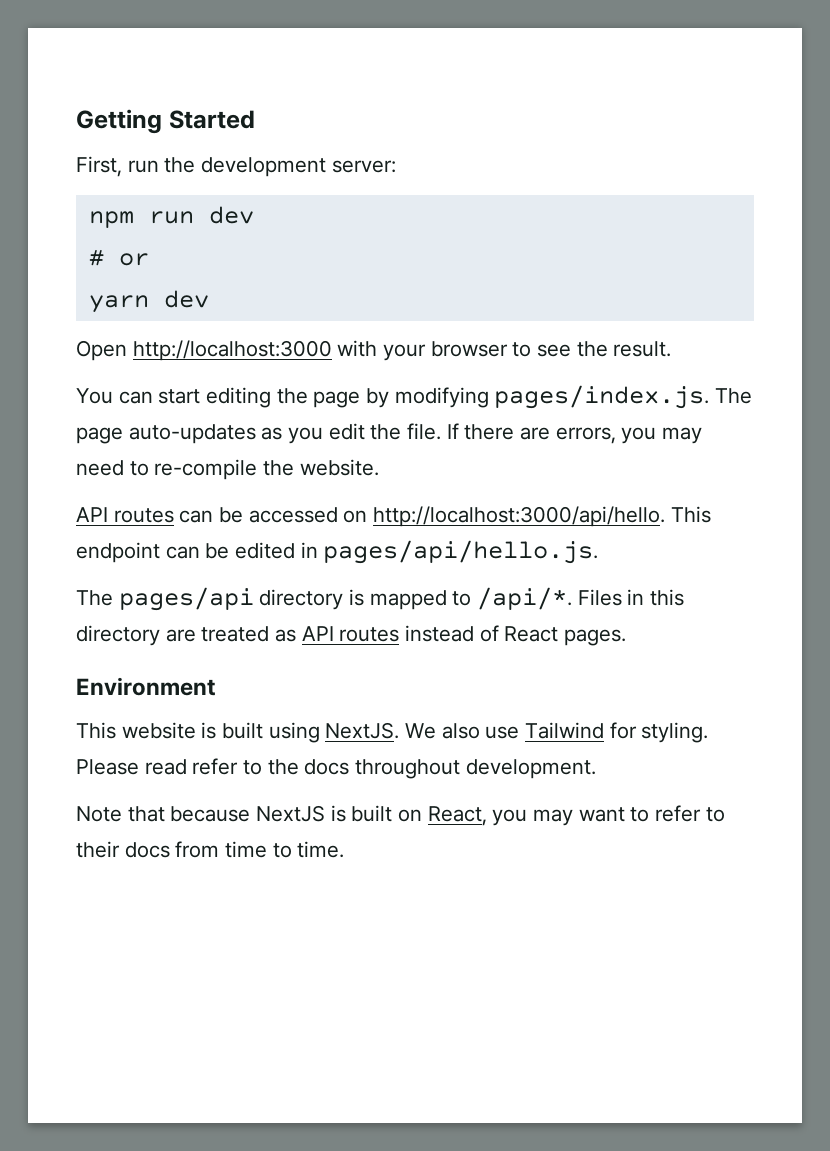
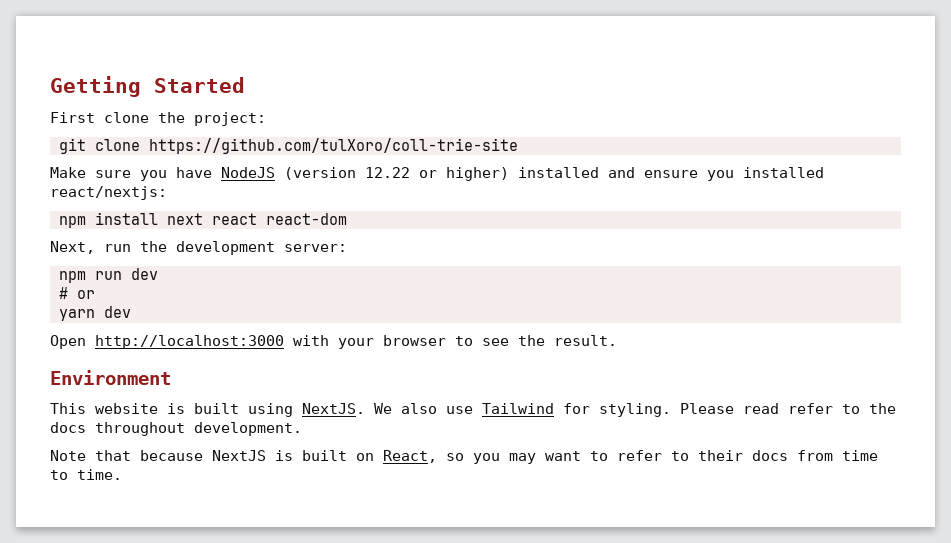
[76,156,122,177] First, -> [50,112,266,126] [59,138,518,154] [50,167,824,181] [50,186,167,200] [59,212,347,228] [50,241,95,254] First clone the project: // git clone https://github.com/tulXoro/coll-trie-site // Make sure you have NodeJS (version 12.22 or higher) installed and ensure you installed react/nextjs: // npm install next react react-dom // Next,
[76,385,753,409] [76,423,703,444] [76,459,379,480] [76,506,711,527] [76,540,599,564] [76,587,685,611] [76,625,627,646] // You can start editing the page by modifying pages/index.js. The page auto-updates as you edit the file. If there are errors, you may need to re-compile the website. // API routes can be accessed on http://localhost:3000/api/hello. This endpoint can be edited in pages/api/hello.js. // The pages/api directory is mapped to /api/*. Files in this directory are treated as API routes instead of React pages. -> (617, 340) none
(487, 816) none -> [446,453,464,461] so

